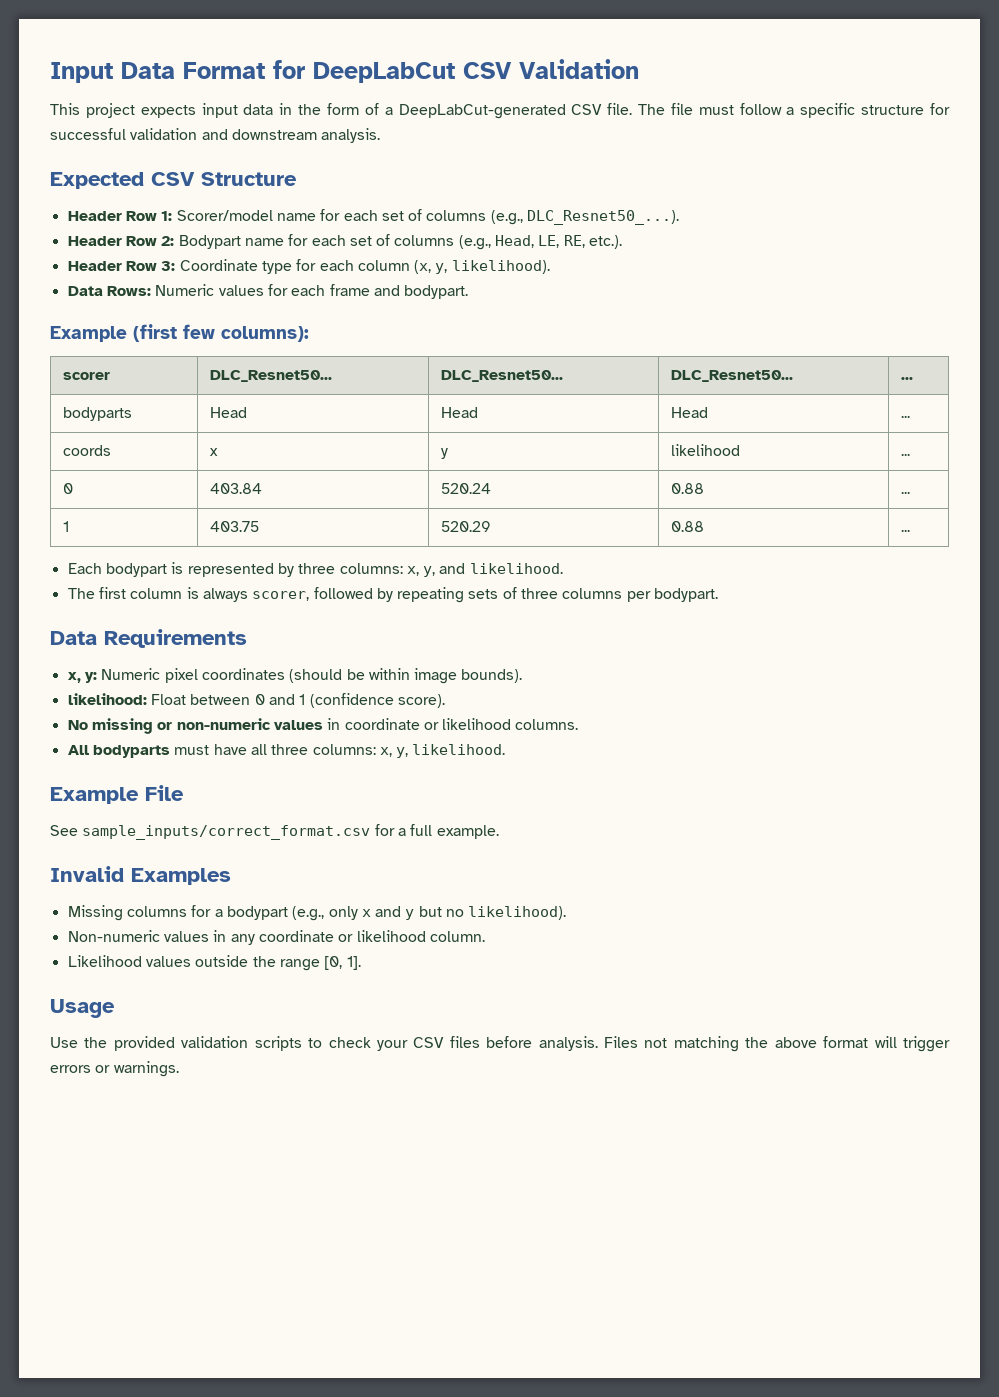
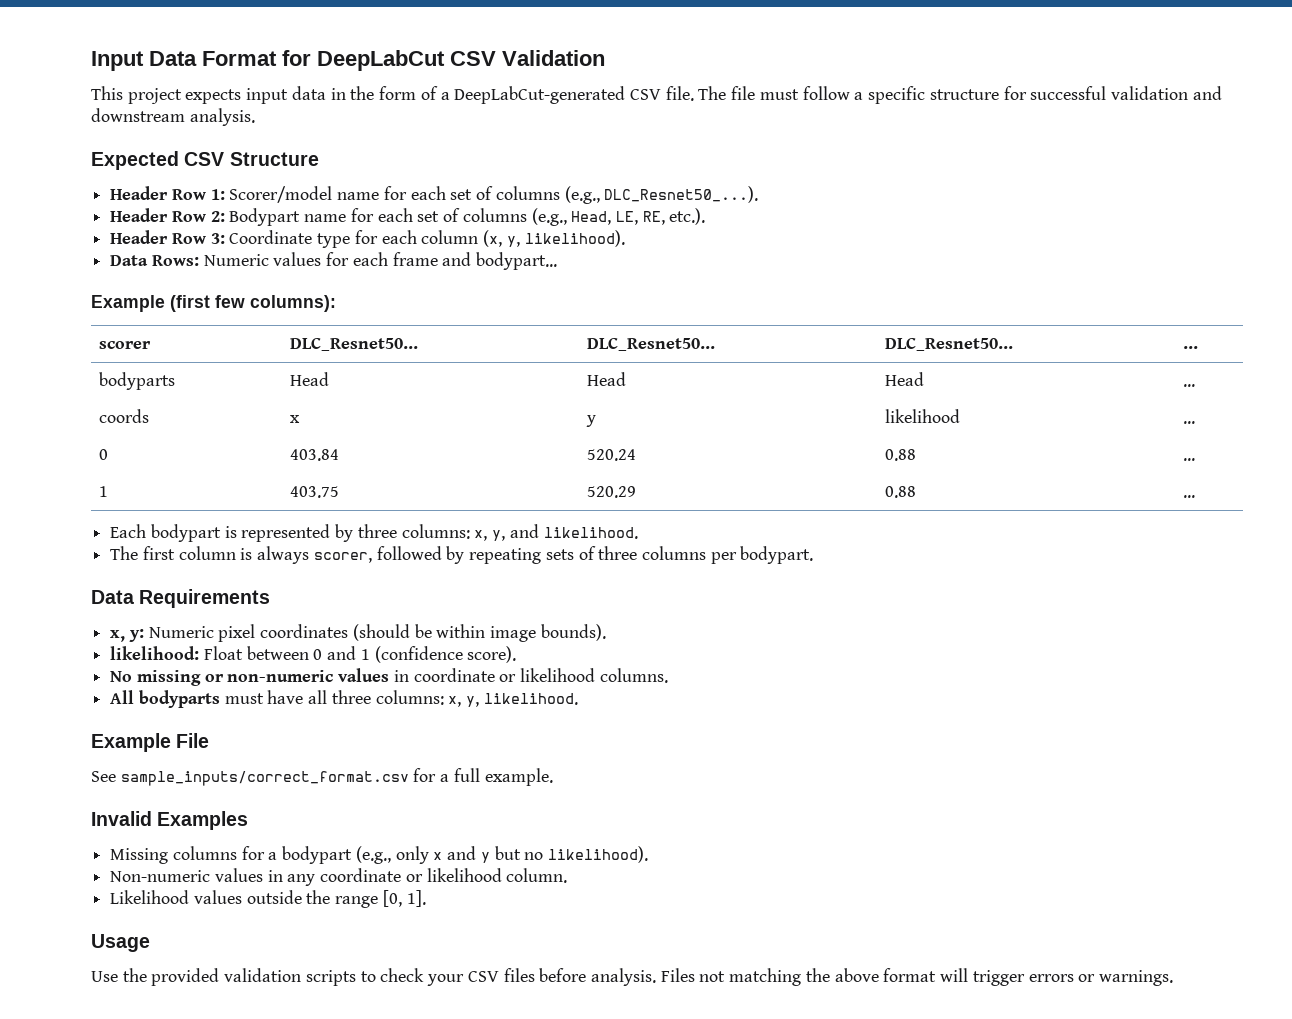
[404,285,469,299] bodypart. -> [476,252,558,270] bodypart...

